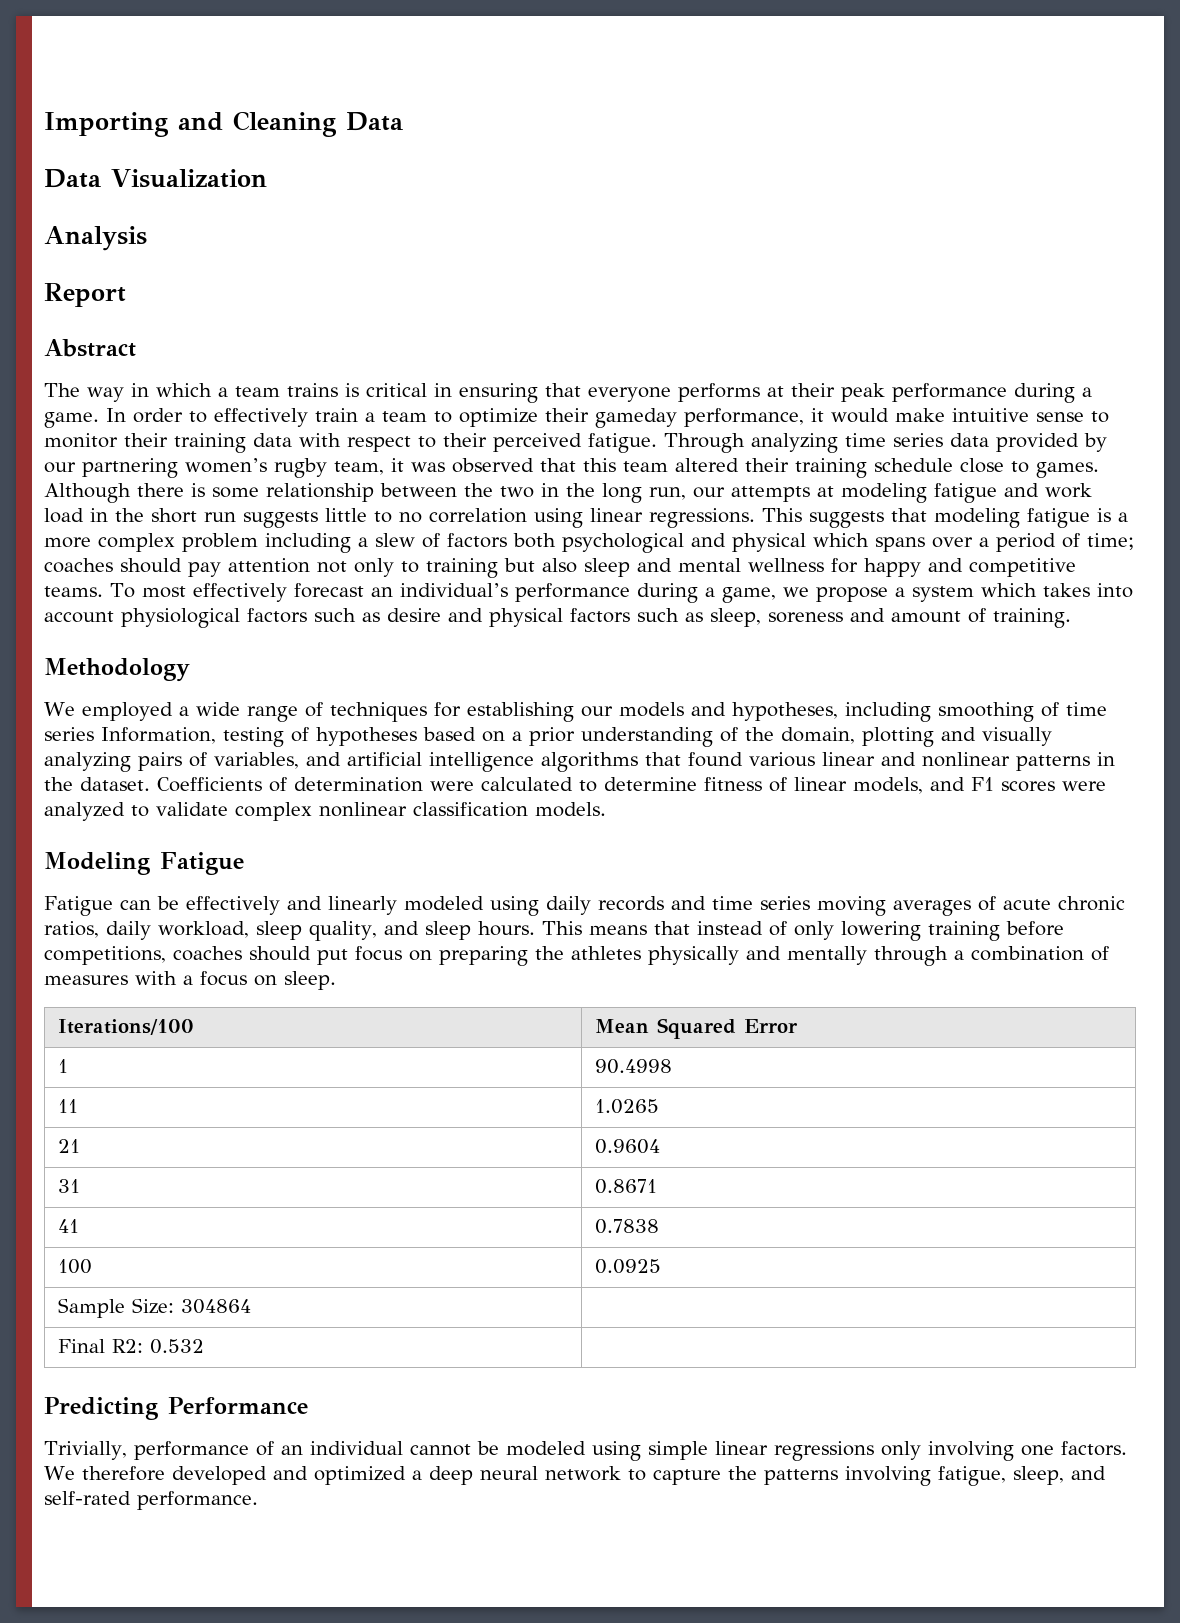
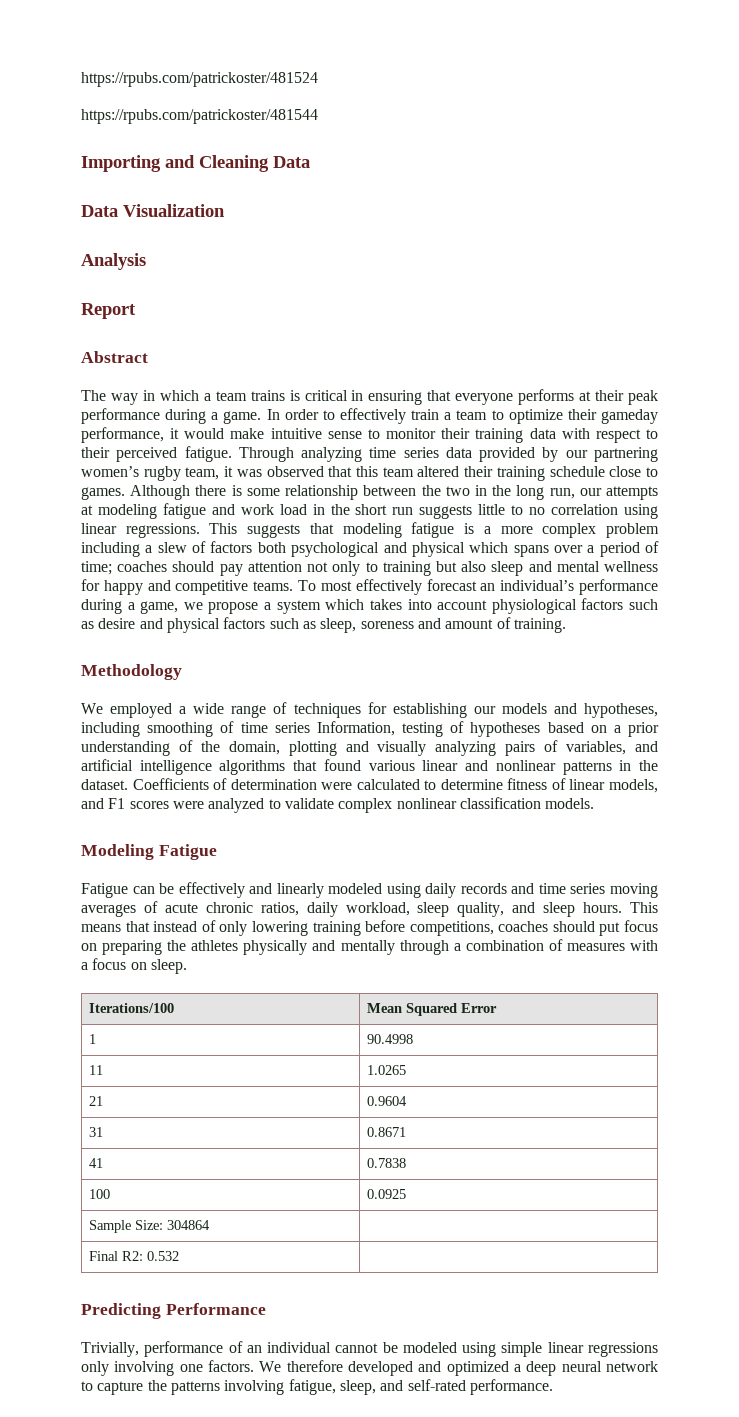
(44, 124) none -> [81,72,318,87] [81,109,318,124] https://rpubs.com/patrickoster/481524 // https://rpubs.com/patrickoster/481544 //

